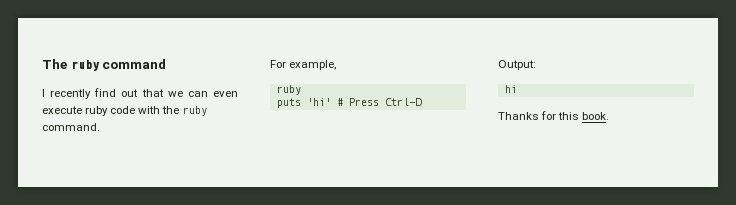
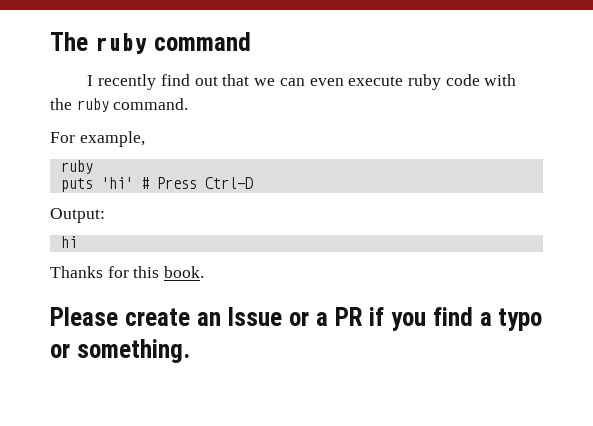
(610, 116) none -> [50,307,543,331] [50,339,190,363] // Please create an Issue or a PR if you find a typo or something.

